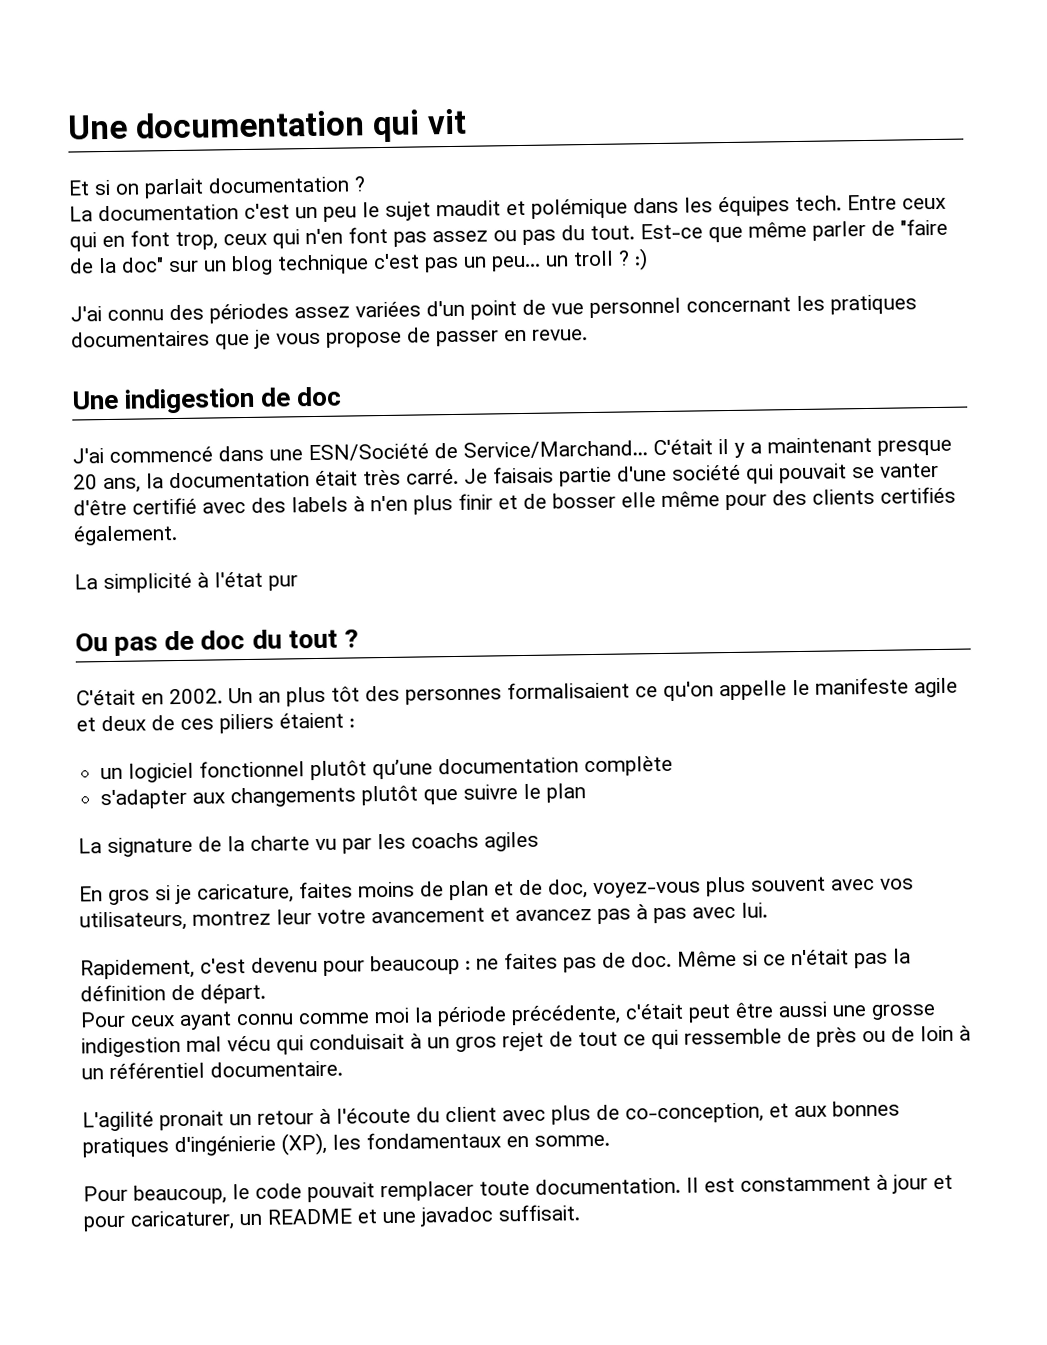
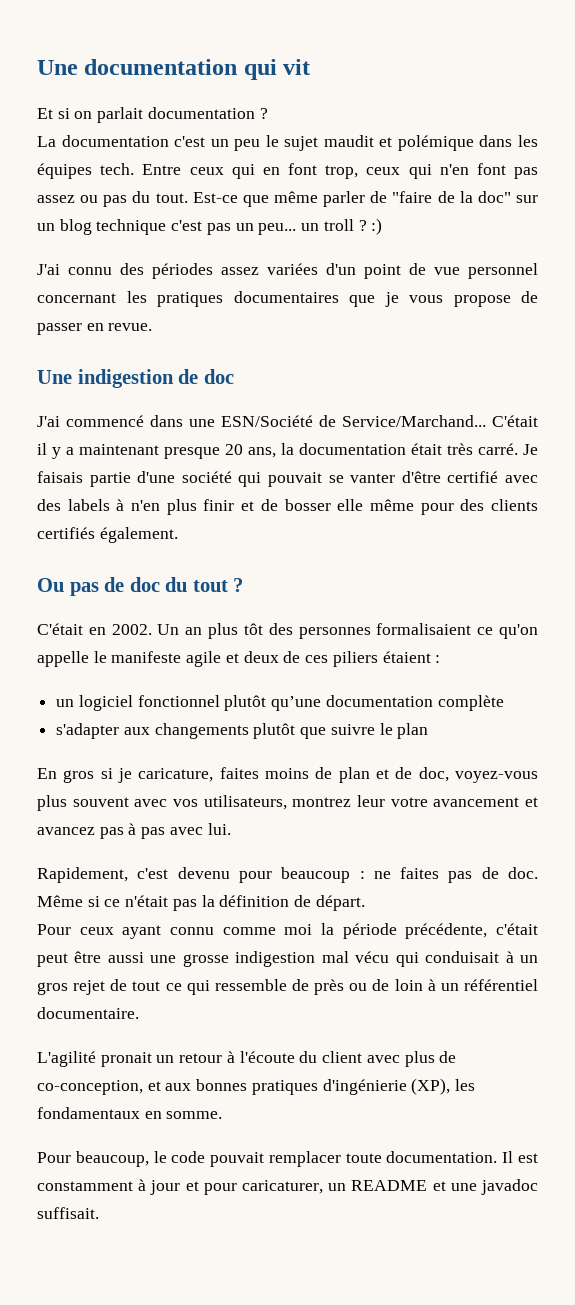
[74,571,298,594] // La simplicité à l'état pur -> (178, 535) none
[78,831,539,858] // La signature de la charte vu par les coachs agiles -> (429, 731) none

